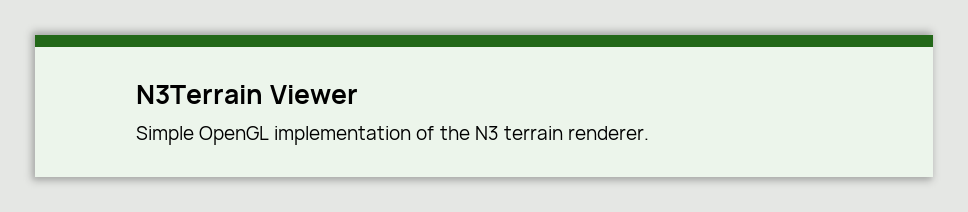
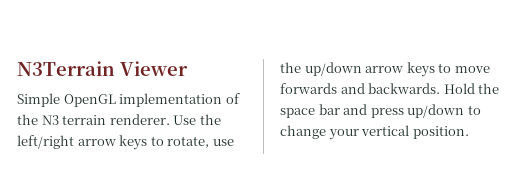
(649, 133) none -> [173,114,221,125] [17,135,234,150] [280,62,490,77] [280,83,500,94] [280,104,481,118] [280,125,469,140] Use the left/right arrow keys to rotate, use the up/down arrow keys to move forwards and backwards. Hold the space bar and press up/down to change your vertical position.

